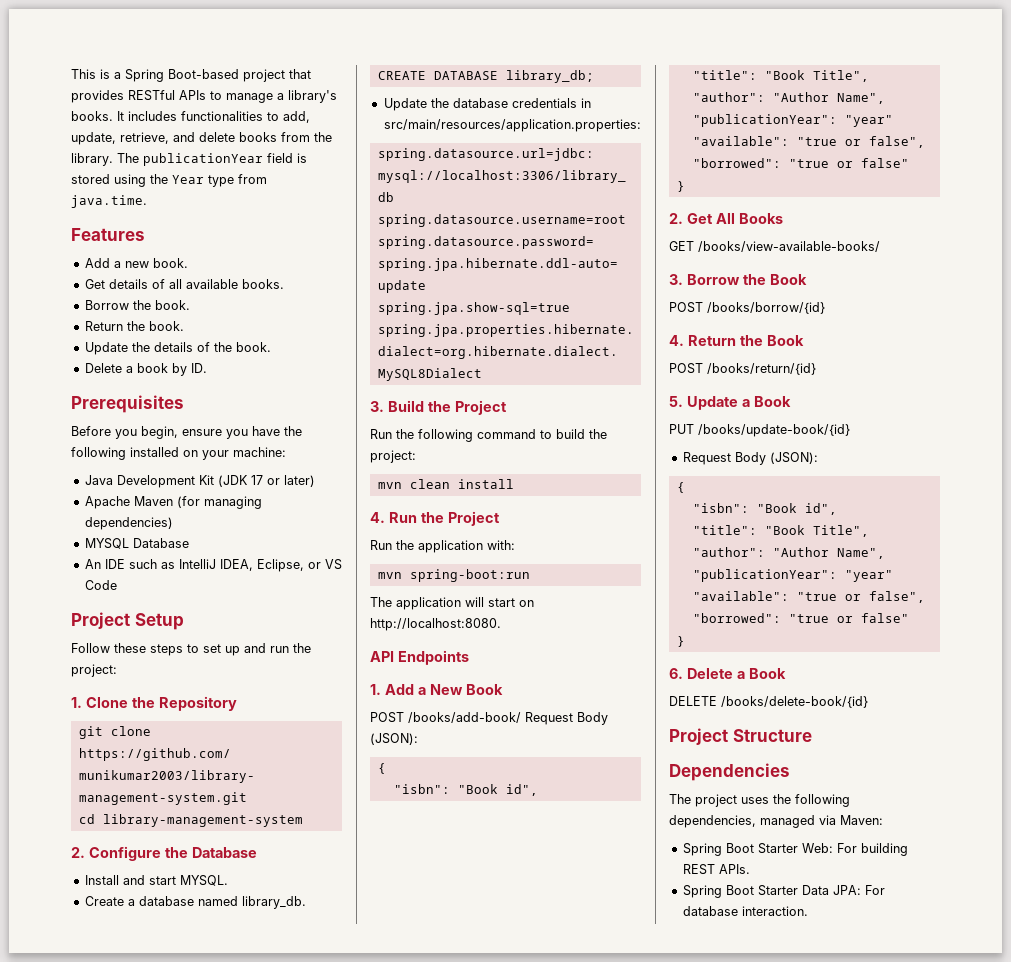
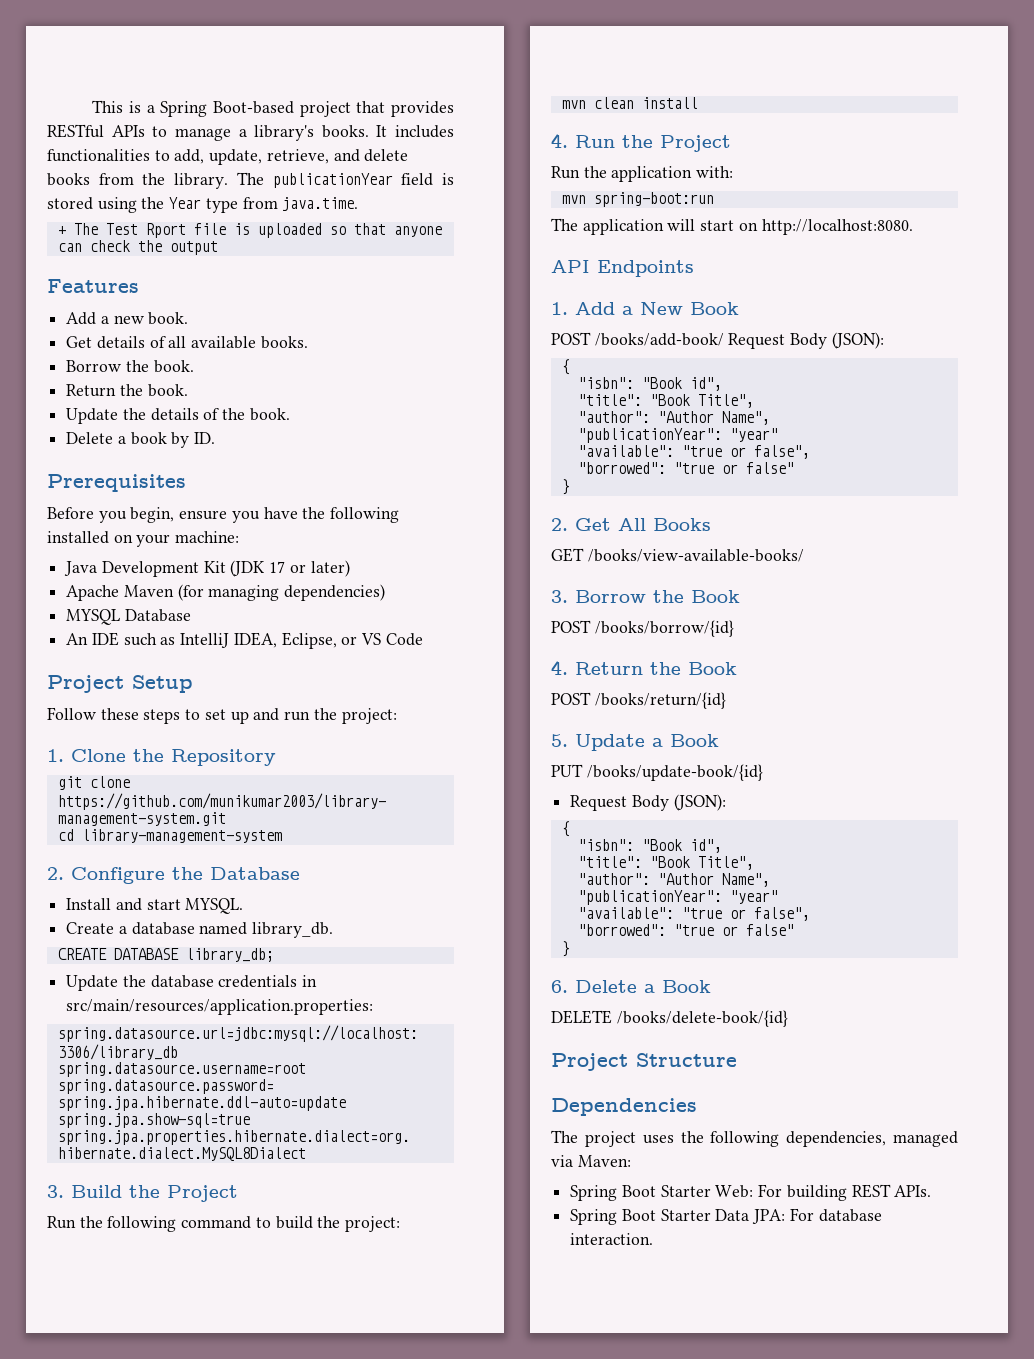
(147, 201) none -> [57,223,442,238] [57,240,218,255] // + The Test Rport file is uploaded so that anyone can check the output

